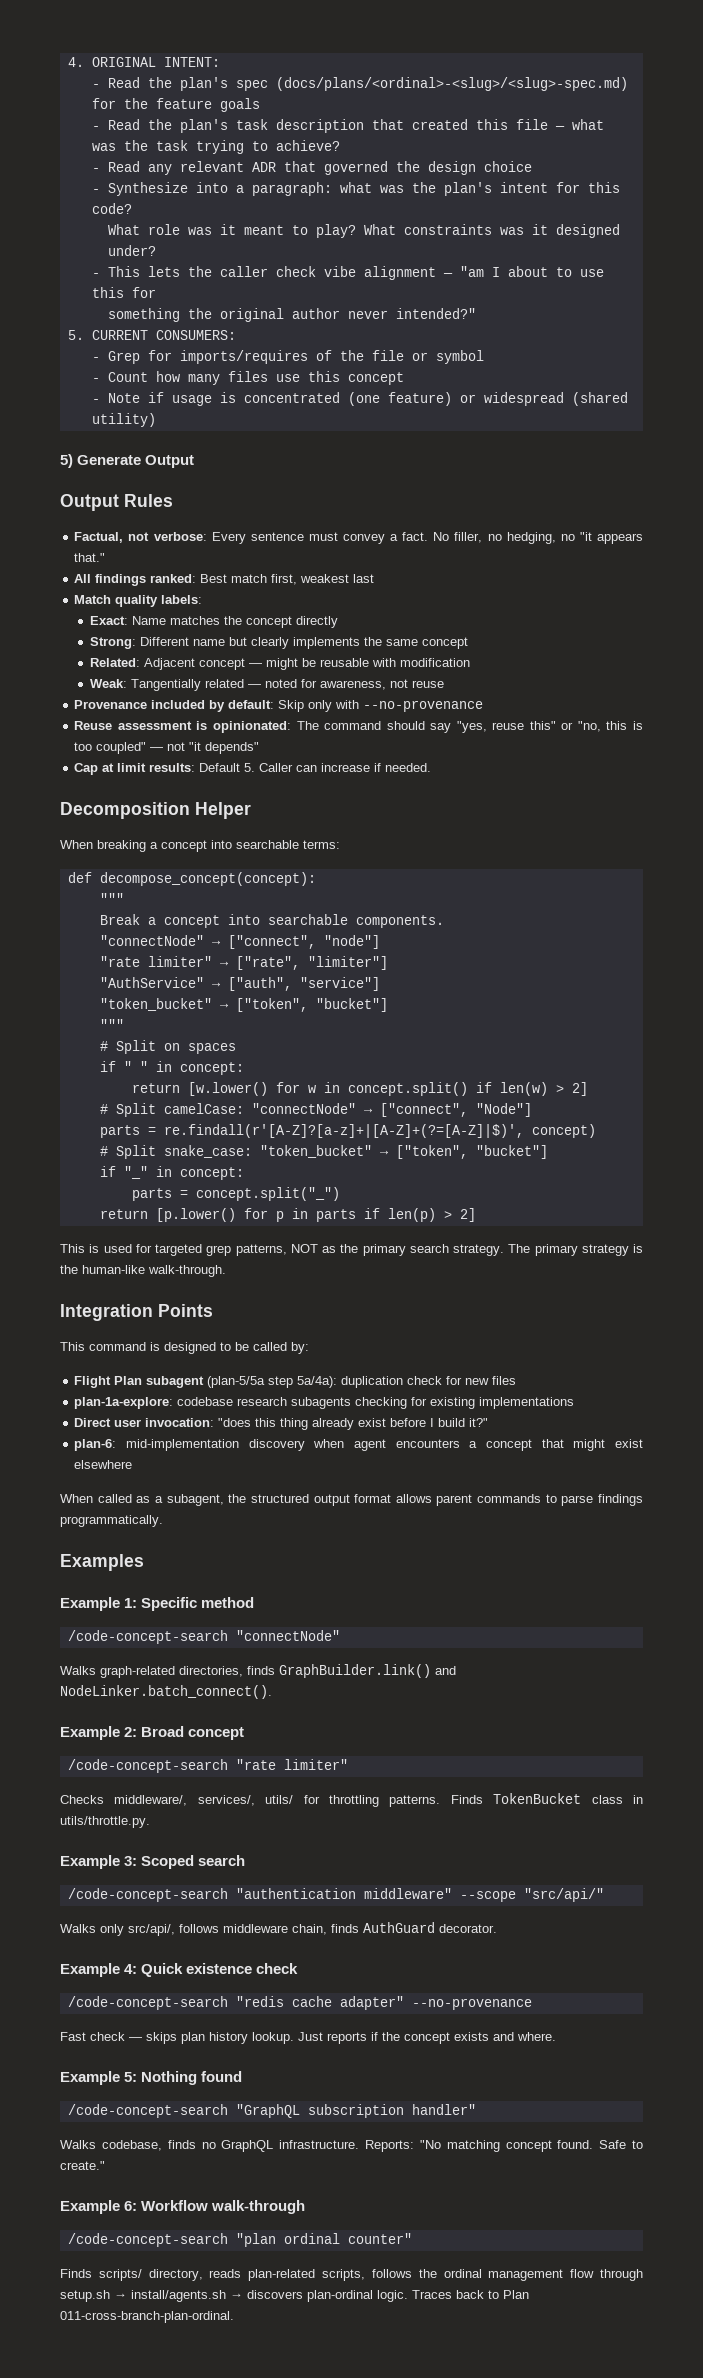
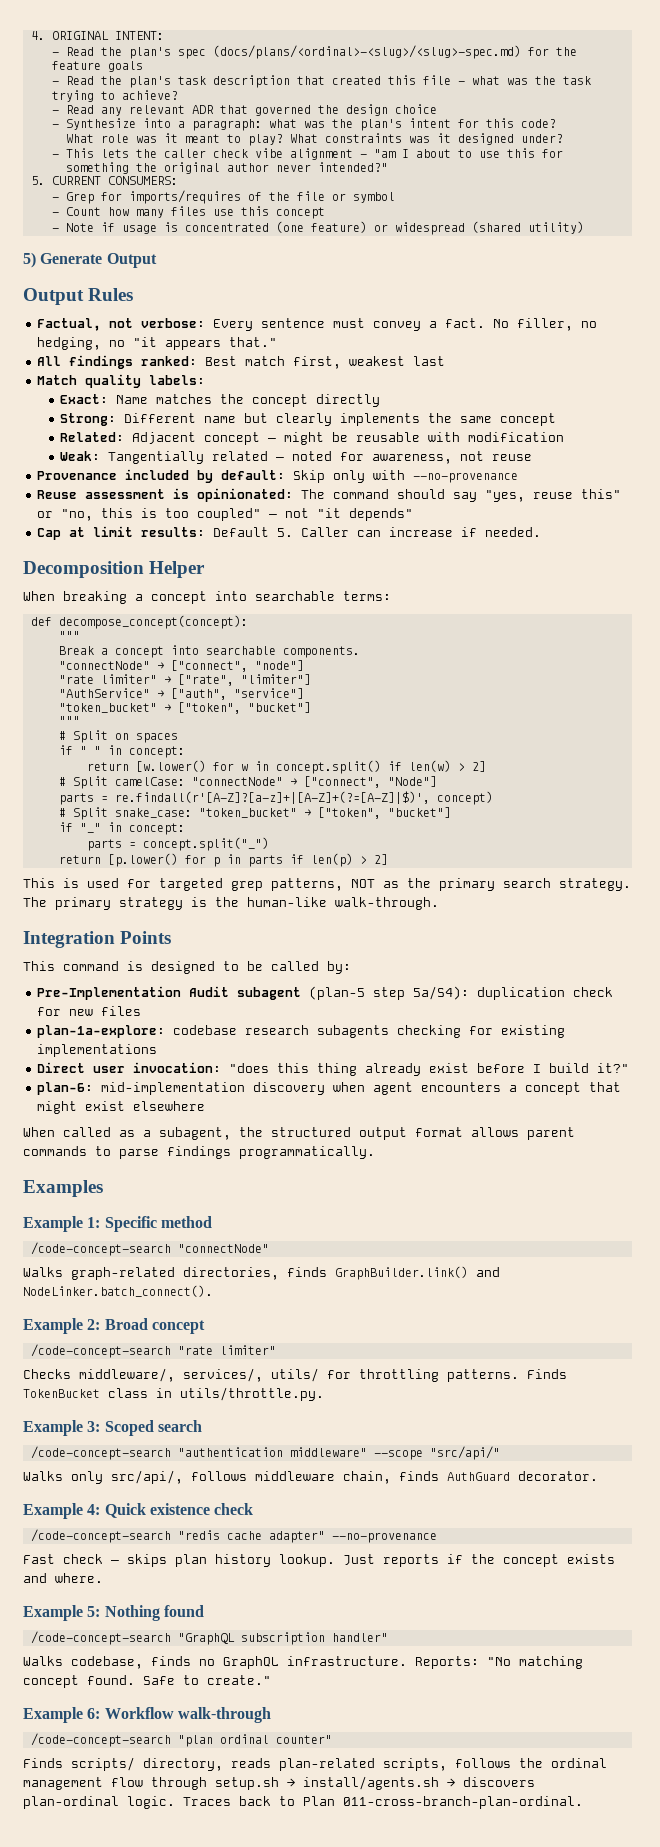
[74,1376,338,1388] Flight Plan subagent (plan-5/5a step 5a/4a): -> [37,986,470,1000] Pre-Implementation Audit subagent (plan-5 step 5a/S4):

